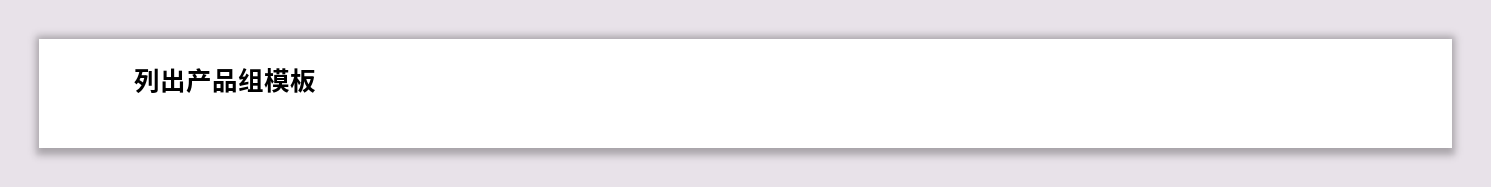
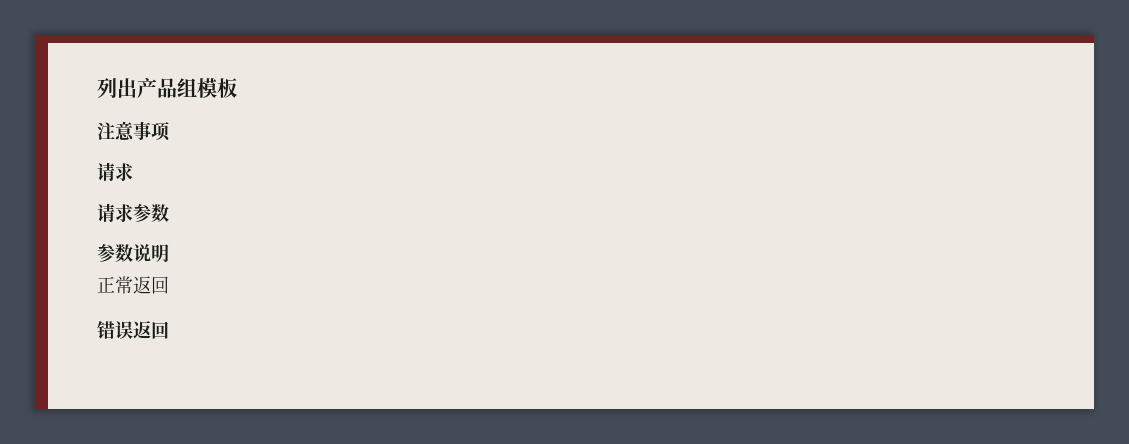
(316, 80) none -> [97,121,170,141] [97,162,133,182] [97,203,169,223] [97,244,169,262] [97,276,169,294] [97,321,169,339] // 注意事项 // 请求 // 请求参数 // 参数说明 // 正常返回 // 错误返回

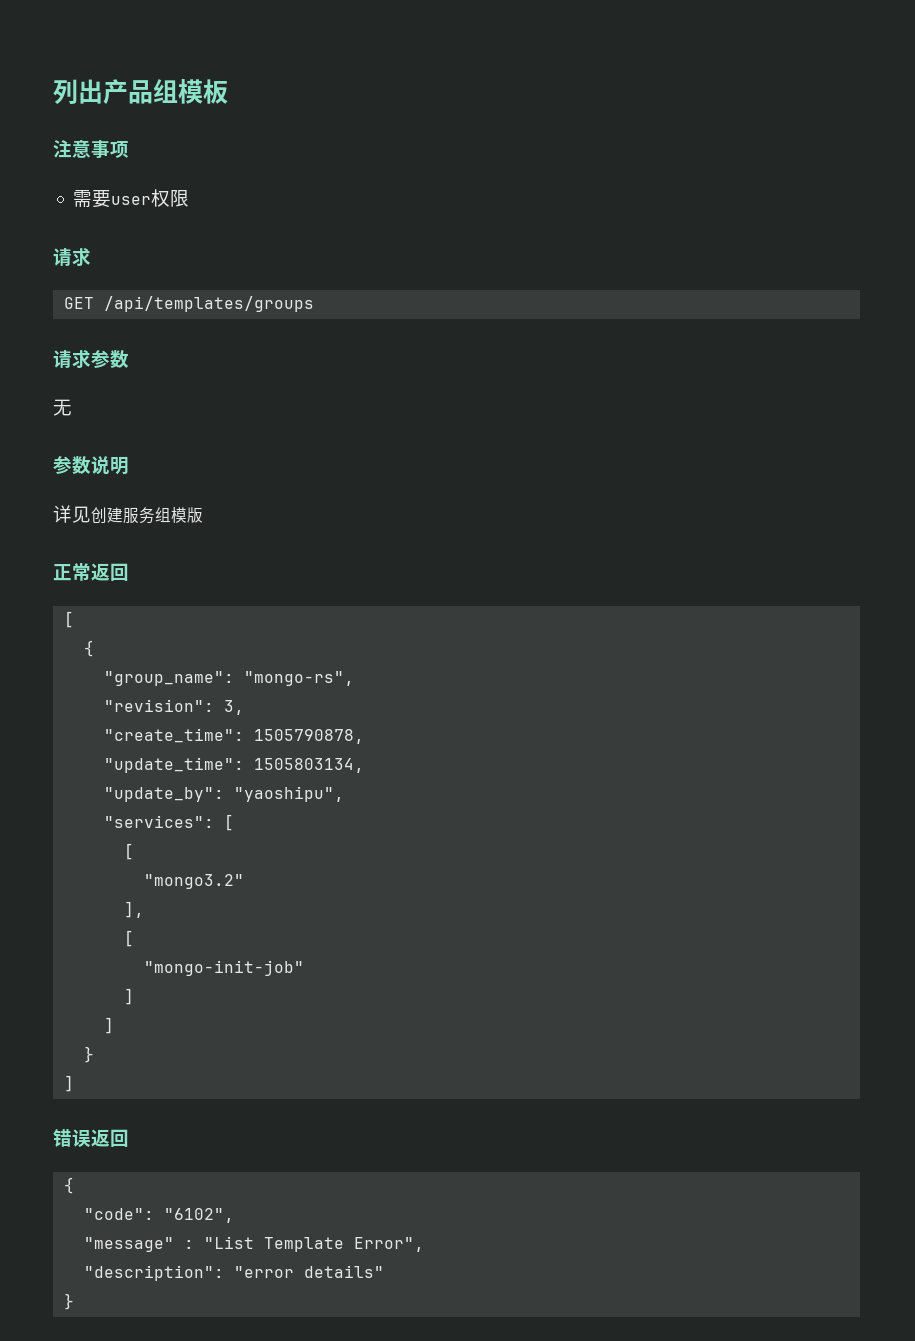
[97,162,133,182] // 请求 -> [73,189,190,208] [53,247,91,267] [64,296,315,312] // 需要user权限 // 请求 // GET /api/templates/groups
(169, 213) none -> [53,399,72,416] // 无
[97,276,169,294] [97,321,169,339] 正常返回 // 错误返回 -> [53,505,203,524] [53,563,129,581] [64,611,75,628] [84,640,95,657] [104,671,355,686] [104,699,245,715] [104,728,365,744] [104,757,365,773] [104,786,345,802] [104,814,235,831] [124,843,135,860] [144,874,245,889] [124,901,145,918] [124,930,135,947] [144,960,305,976] [124,988,135,1005] [104,1017,115,1034] [84,1046,95,1063] [64,1075,75,1092] [53,1129,129,1147] [64,1177,75,1194] [84,1208,235,1223] [84,1236,425,1252] [84,1265,385,1281] [64,1293,75,1310] 详见创建服务组模版 // 正常返回 // [ // { // "group_name": "mongo-rs", // "revision": 3, // "create_time": 1505790878, // "update_time": 1505803134, // "update_by": "yaoshipu", // "services": [ // [ // "mongo3.2" // ], // [ // "mongo-init-job" // ] // ] // } // ] // 错误返回 // { // "code": "6102", // "message" : "List Template Error", // "description": "error details" // }

